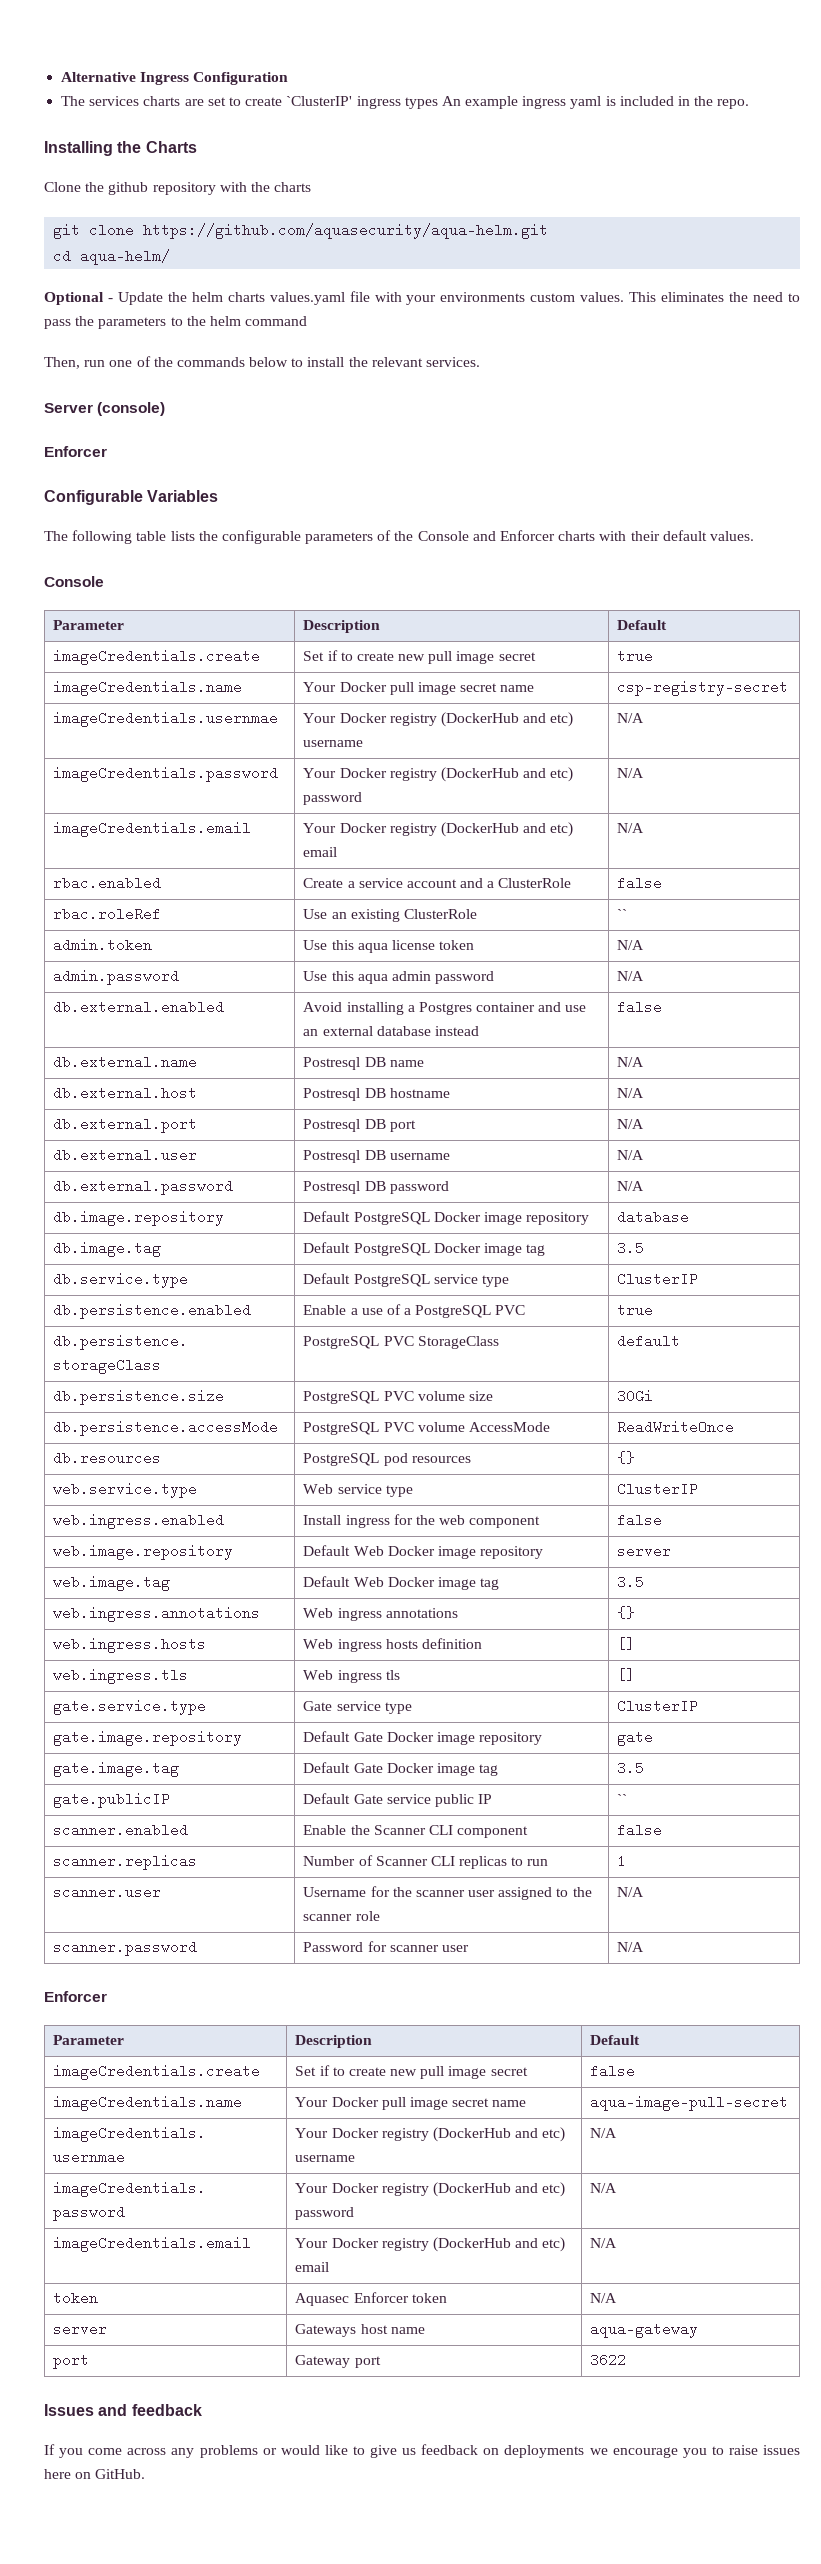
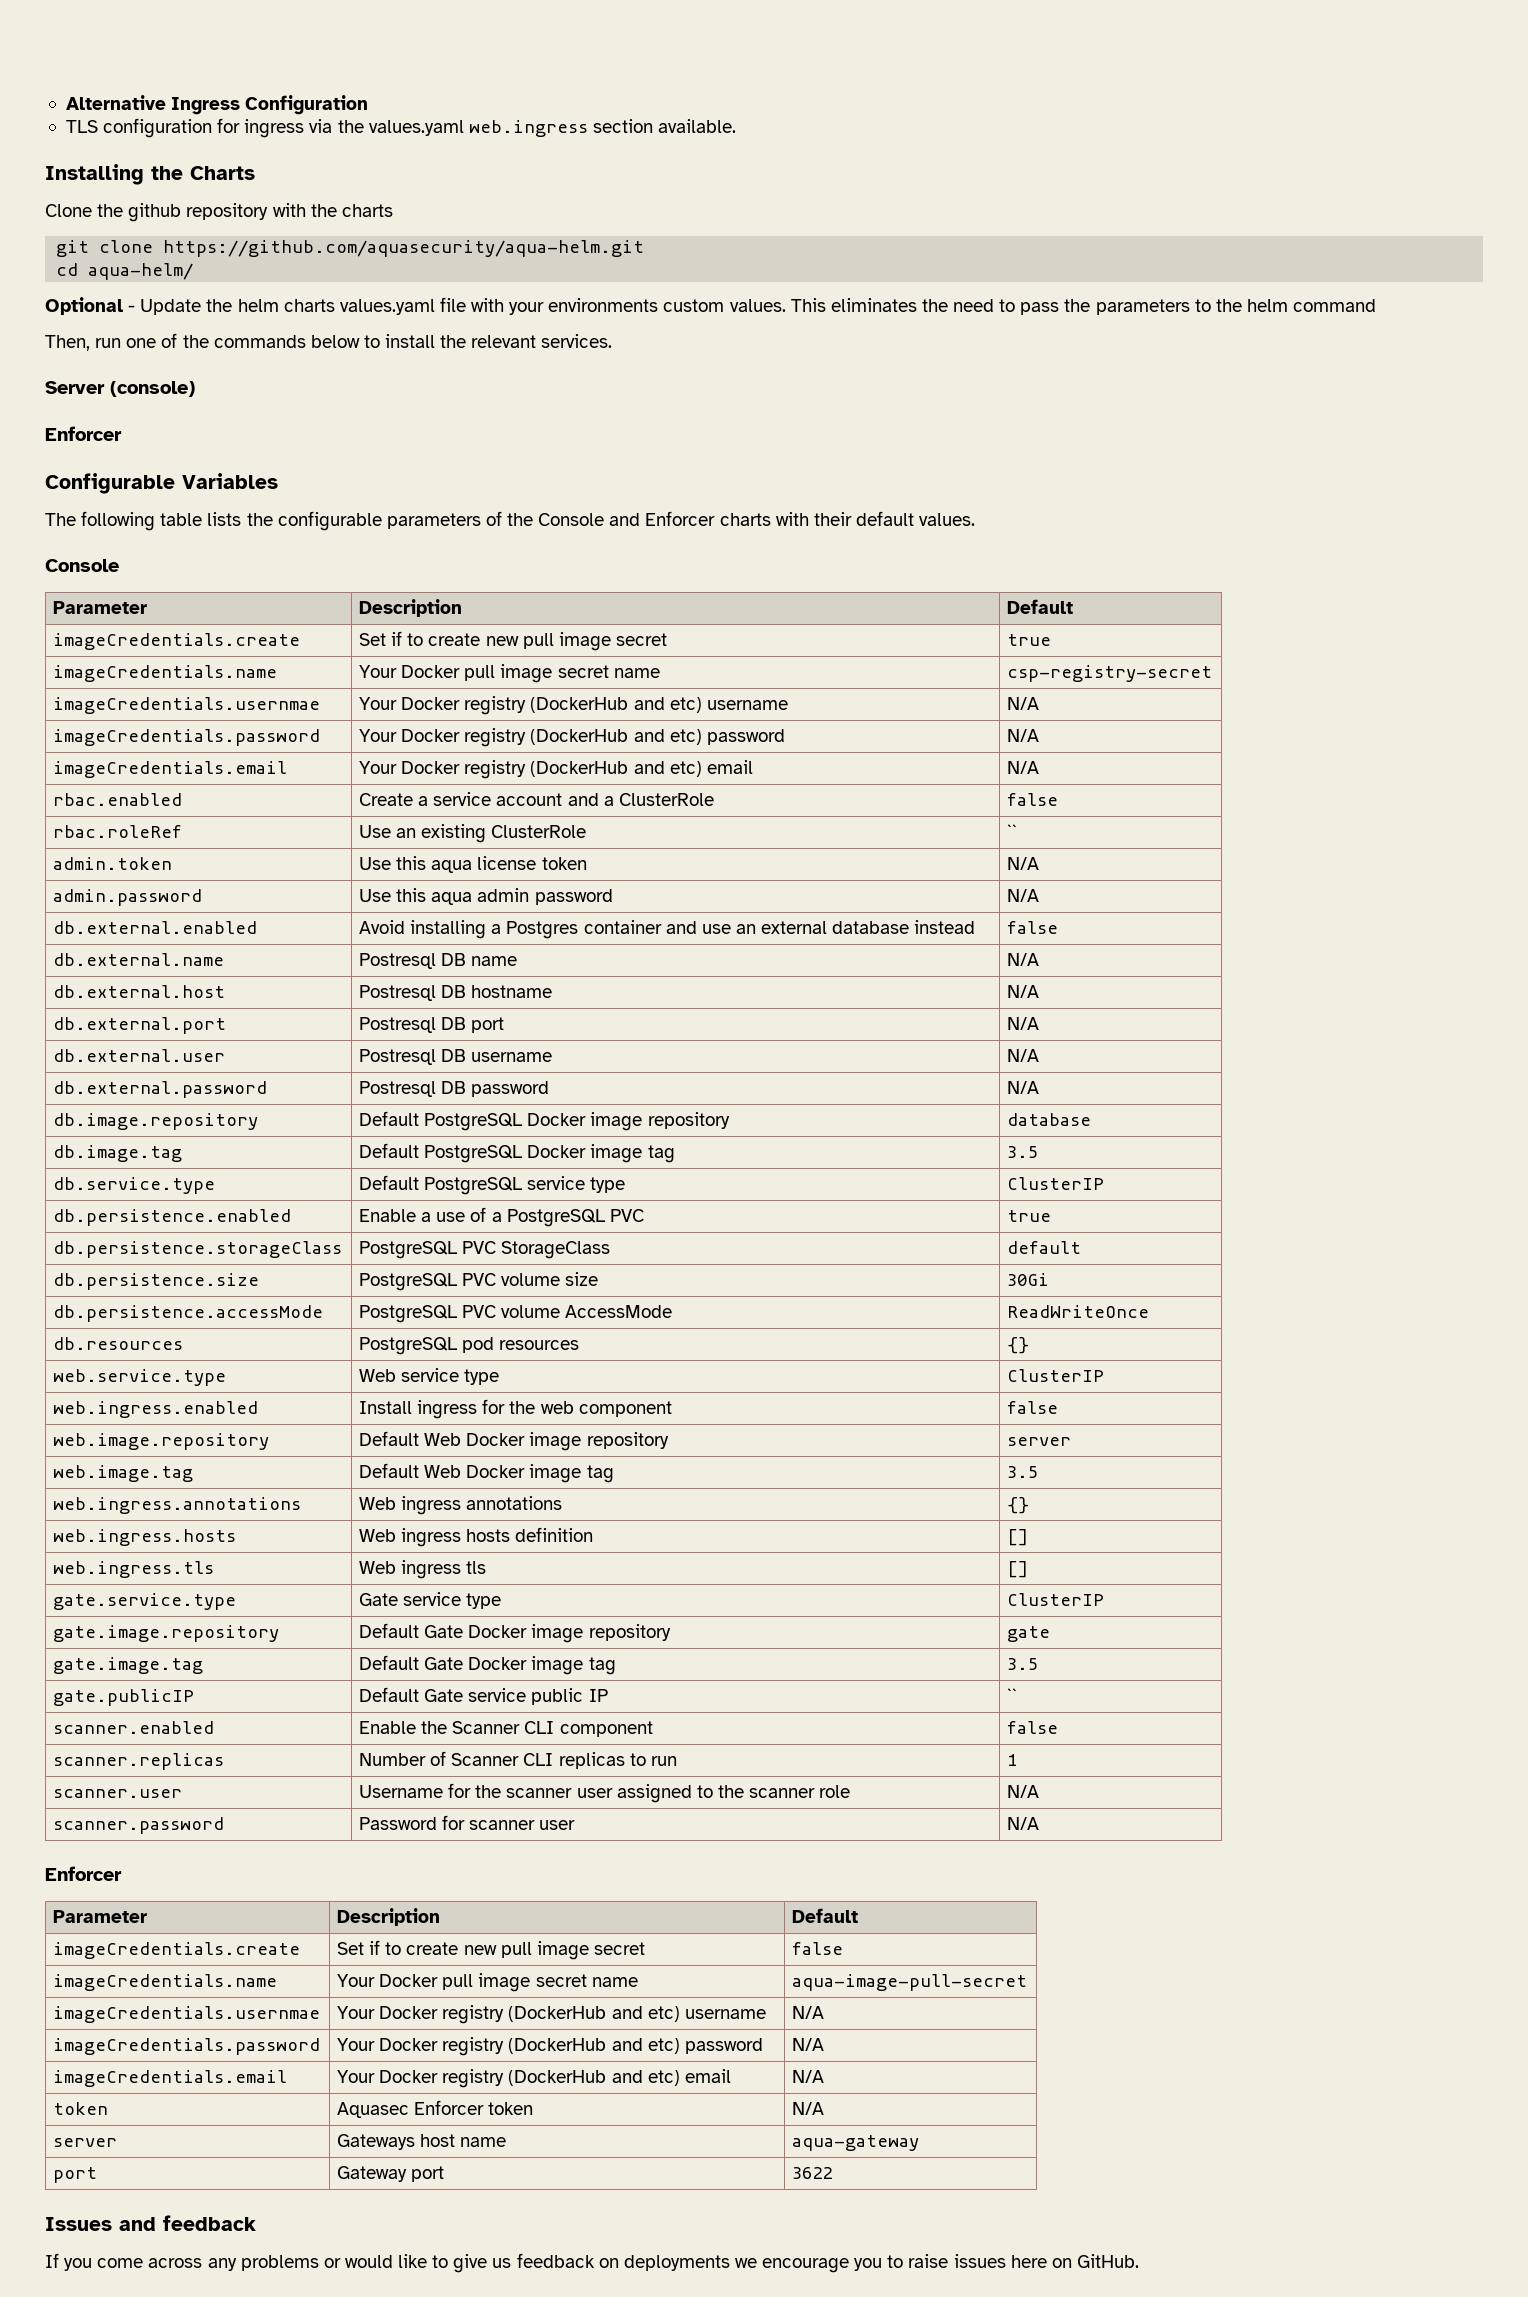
[61,96,750,109] The services charts are set to create `ClusterIP' ingress types An example ingress yaml is included in the repo. -> [65,118,737,138] TLS configuration for ingress via the values.yaml web.ingress section available.

